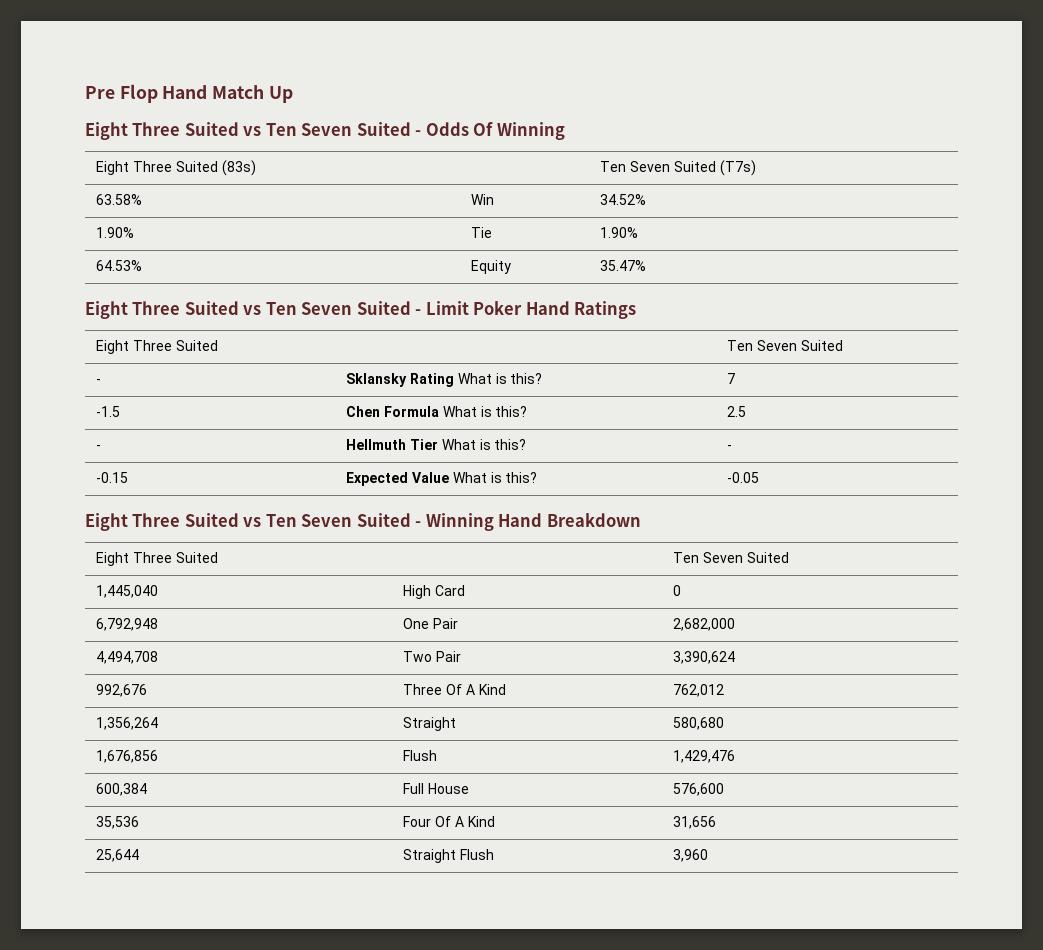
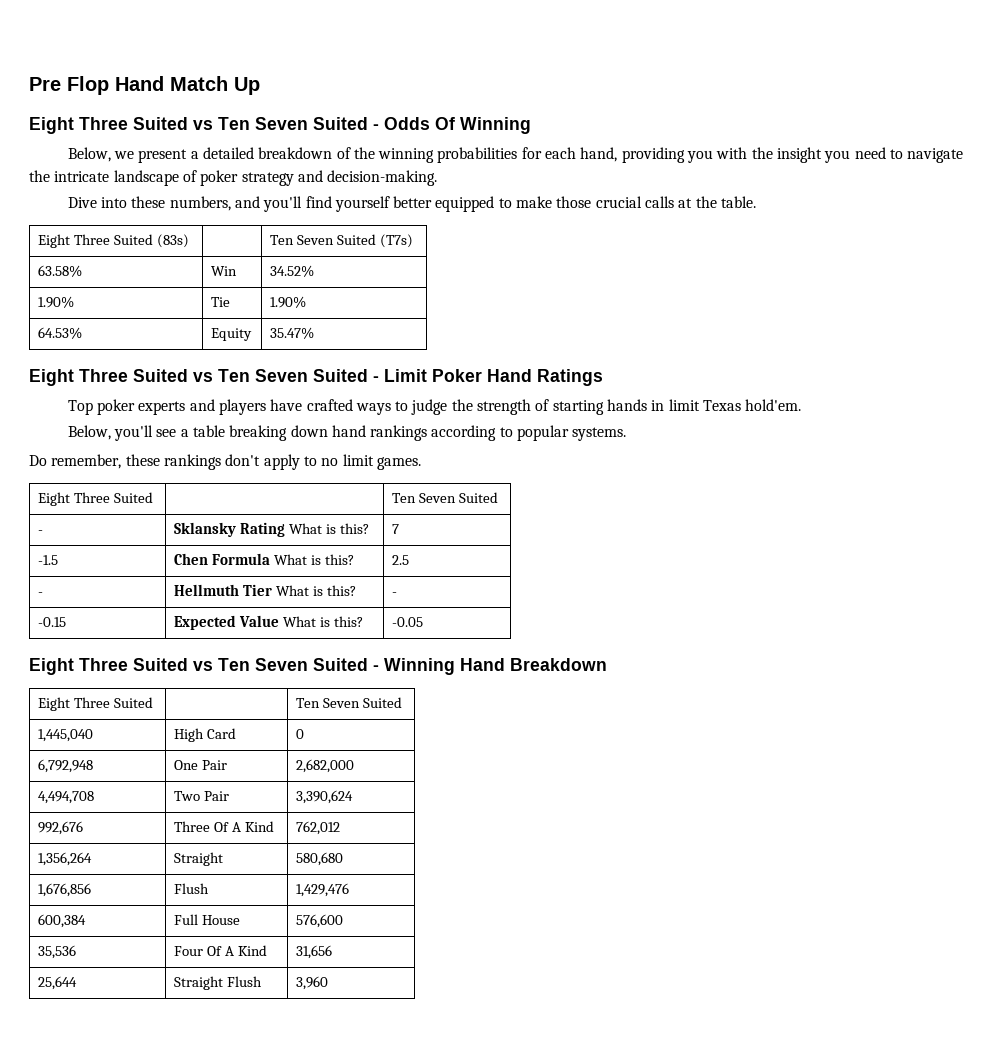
(565, 131) none -> [67,147,964,163] [29,170,438,186] [67,196,757,212] // Below, we present a detailed breakdown of the winning probabilities for each hand, providing you with the insight you need to navigate the intricate landscape of poker strategy and decision-making. // Dive into these numbers, and you'll find yourself better equipped to make those crucial calls at the table.
(637, 310) none -> [67,399,802,415] [67,425,627,441] [29,454,421,470] // Top poker experts and players have crafted ways to judge the strength of starting hands in limit Texas hold'em. // Below, you'll see a table breaking down hand rankings according to popular systems. // Do remember, these rankings don't apply to no limit games.

